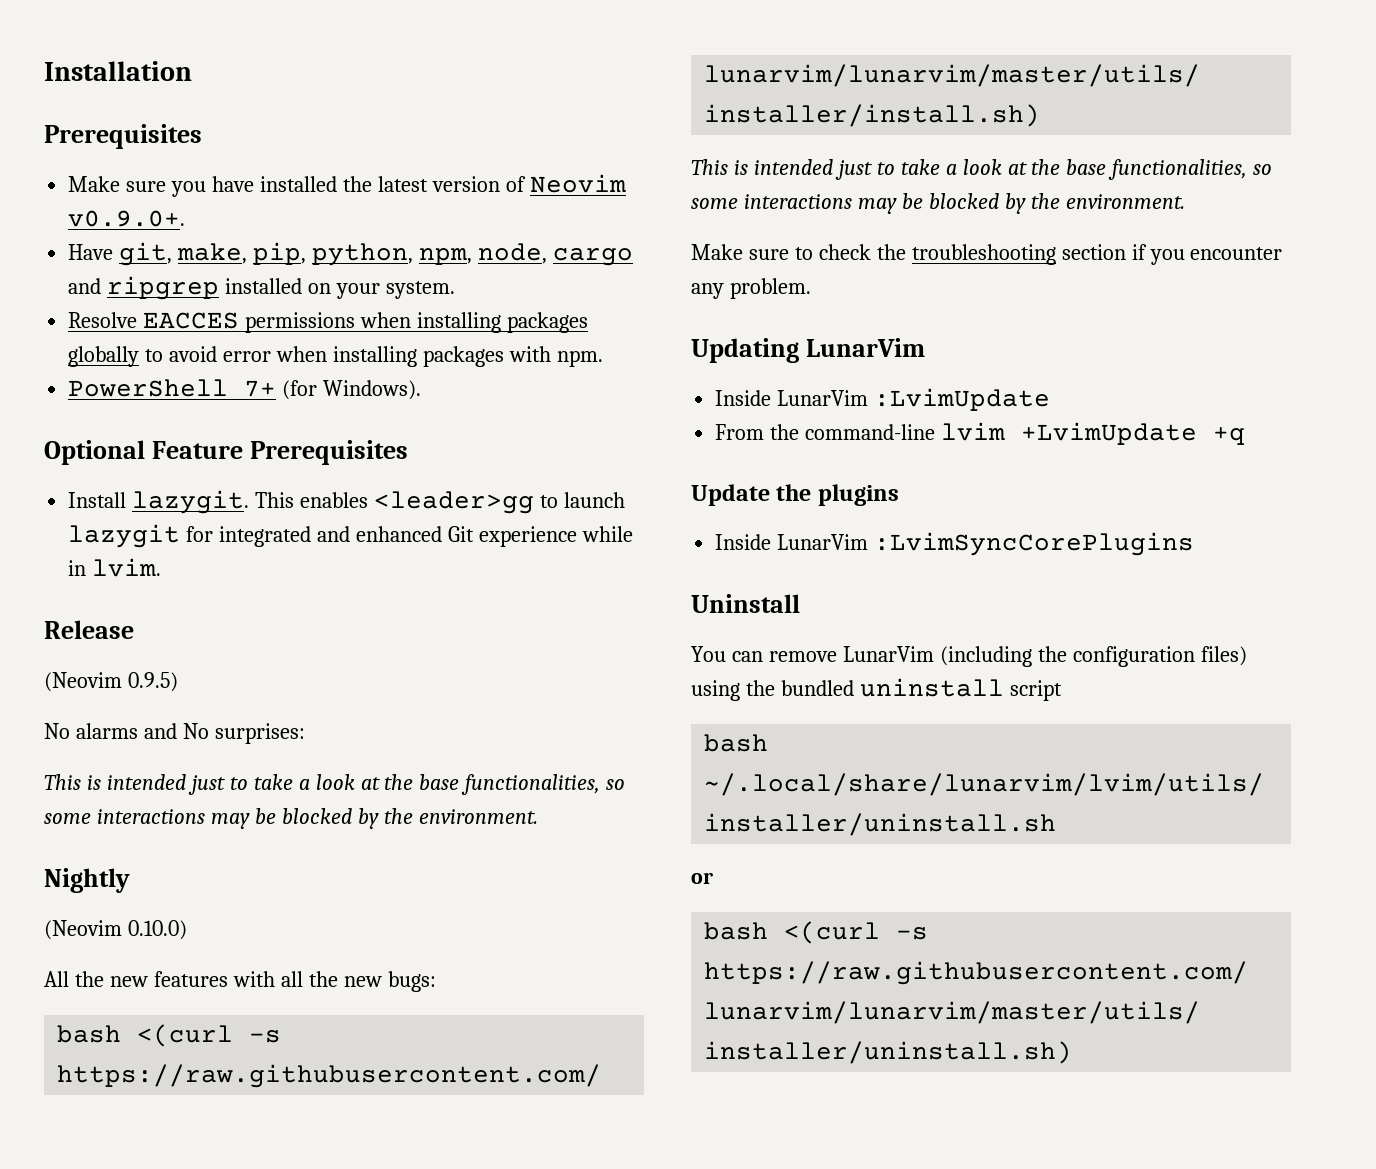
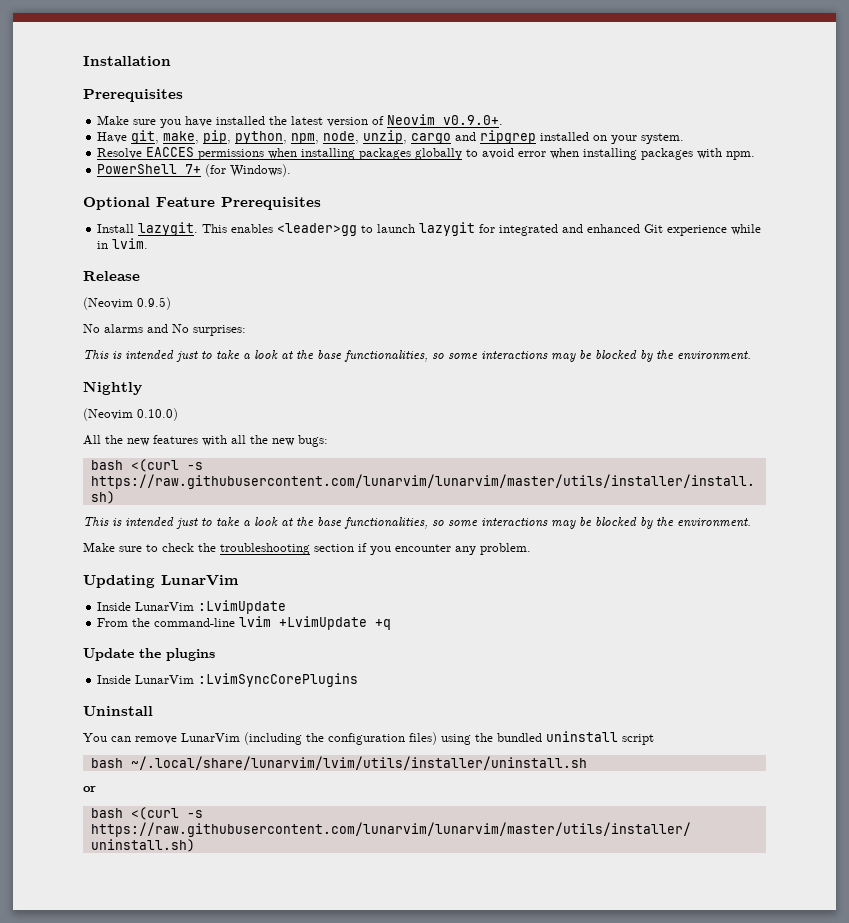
(547, 253) none -> [363,130,408,144] unzip,

